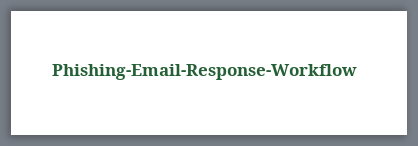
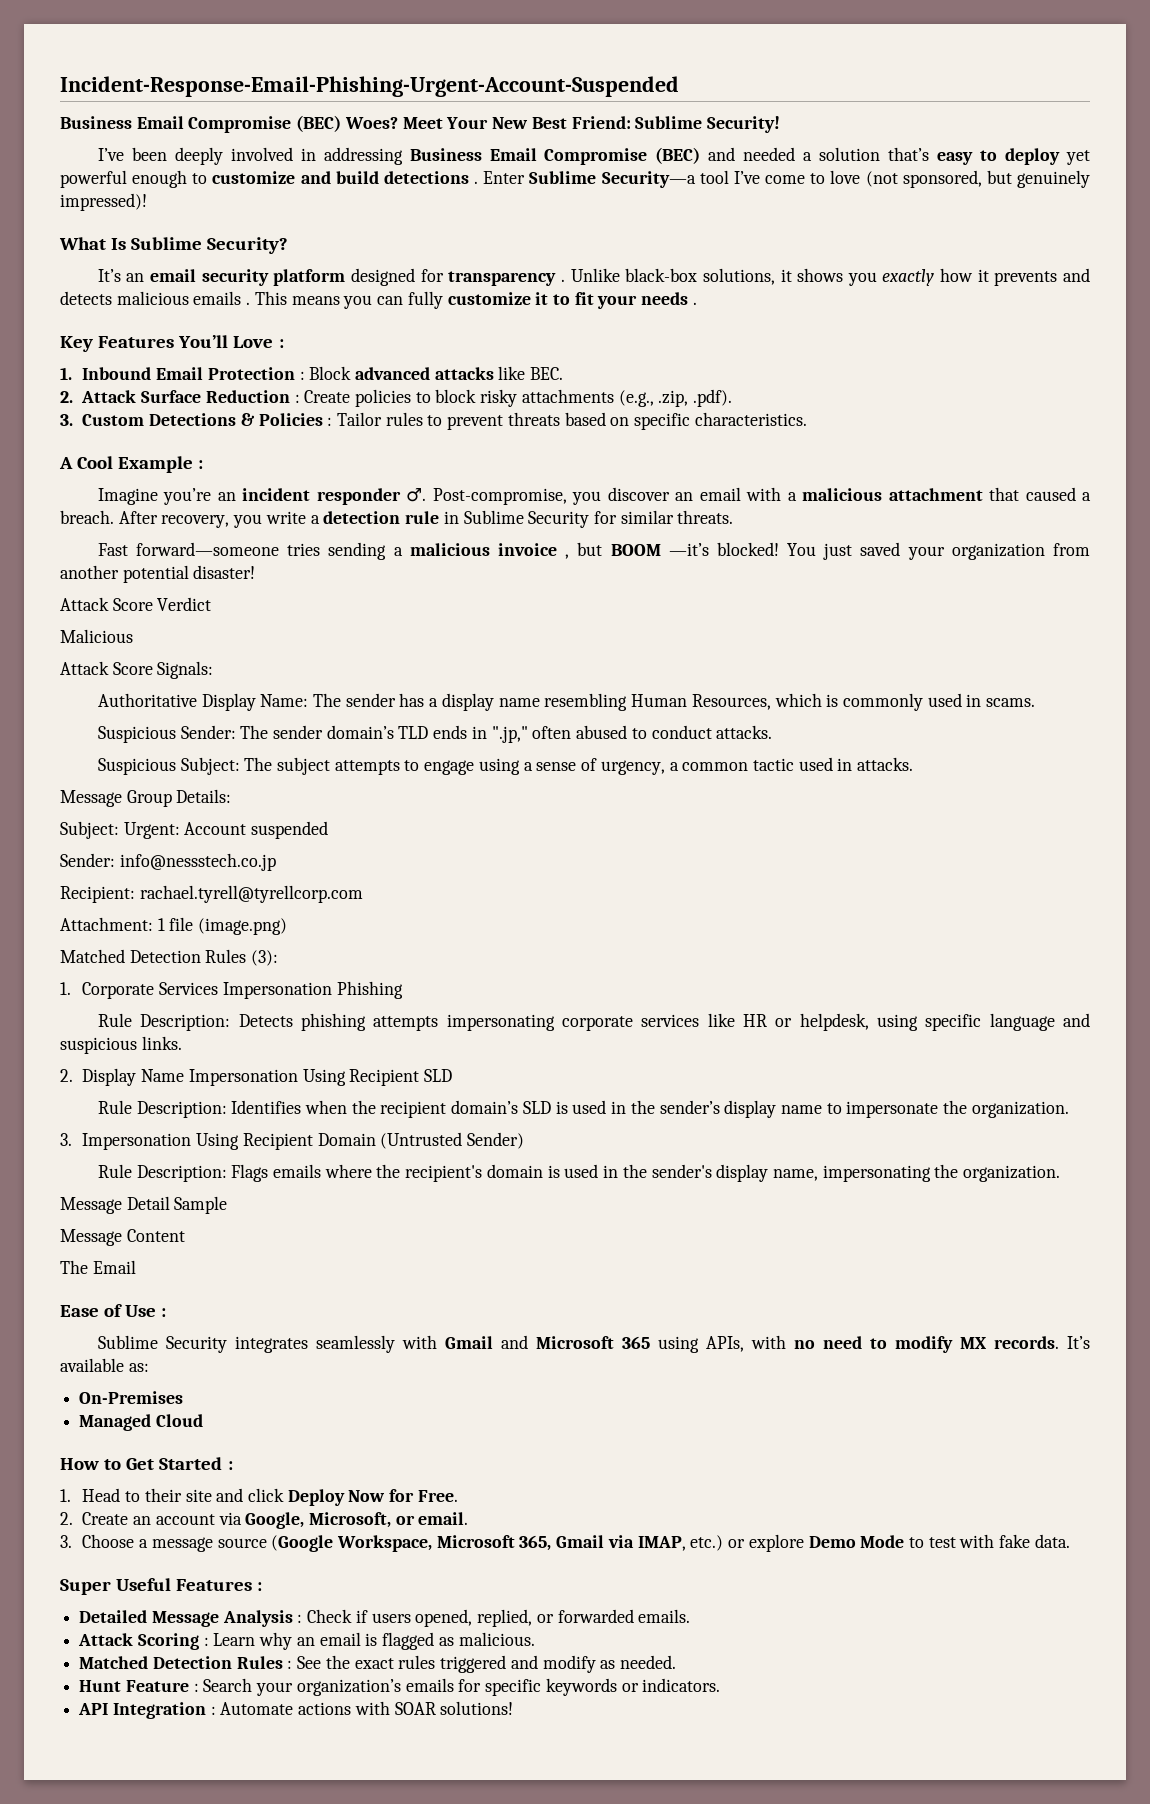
[52,64,357,80] Phishing-Email-Response-Workflow -> [60,76,679,97] [60,115,780,133] [97,147,1091,165] [60,170,1090,188] [60,193,147,211] [59,237,289,254] [97,268,1091,286] [60,291,697,309] [60,335,284,352] [60,366,564,380] [60,389,733,407] [60,412,807,430] [59,456,204,473] [97,487,1092,505] [60,510,734,528] [97,542,1090,560] [60,565,256,583] [60,597,212,611] [60,629,133,643] [60,661,214,679] [97,693,1036,711] [97,725,773,743] [97,757,914,775] [60,789,232,807] [60,821,329,839] [60,853,276,871] [60,885,363,903] [60,917,288,935] [60,949,279,966] [60,981,403,999] [97,1013,1090,1031] [60,1036,182,1054] [60,1068,452,1086] [97,1100,1069,1118] [60,1132,524,1150] [97,1164,1061,1182] [60,1196,228,1214] [60,1229,185,1246] [60,1260,136,1274] [60,1304,167,1317] [97,1335,1091,1353] [60,1358,149,1372] [79,1391,184,1404] [79,1414,203,1431] [60,1457,233,1470] [60,1488,458,1506] [60,1512,469,1529] [60,1534,1070,1552] [60,1578,263,1595] [79,1609,691,1627] [78,1632,535,1650] [79,1655,676,1673] [79,1678,721,1696] [78,1701,514,1719] Incident-Response-Email-Phishing-Urgent-Account-Suspended // Business Email Compromise (BEC) Woes? Meet Your New Best Friend: Sublime Security! // I’ve been deeply involved in addressing Business Email Compromise (BEC) and needed a solution that’s easy to deploy yet powerful enough to customize and build detections . Enter Sublime Security—a tool I’ve come to love (not sponsored, but genuinely impressed)! // What Is Sublime Security? // It’s an email security platform designed for transparency . Unlike black-box solutions, it shows you exactly how it prevents and detects malicious emails . This means you can fully customize it to fit your needs . // Key Features You’ll Love : // 1. Inbound Email Protection : Block advanced attacks like BEC. // 2. Attack Surface Reduction : Create policies to block risky attachments (e.g., .zip, .pdf). // 3. Custom Detections & Policies : Tailor rules to prevent threats based on specific characteristics. // A Cool Example : // Imagine you’re an incident responder ♂. Post-compromise, you discover an email with a malicious attachment that caused a breach. After recovery, you write a detection rule in Sublime Security for similar threats. // Fast forward—someone tries sending a malicious invoice , but BOOM —it’s blocked! You just saved your organization from another potential disaster! // Attack Score Verdict // Malicious // Attack Score Signals: // Authoritative Display Name: The sender has a display name resembling Human Resources, which is commonly used in scams. // Suspicious Sender: The sender domain’s TLD ends in ".jp," often abused to conduct attacks. // Suspicious Subject: The subject attempts to engage using a sense of urgency, a common tactic used in attacks. // Message Group Details: // Subject: Urgent: Account suspended // Sender: info@nessstech.co.jp // Recipient: rachael.tyrell@tyrellcorp.com // Attachment: 1 file (image.png) // Matched Detection Rules (3): // 1. Corporate Services Impersonation Phishing // Rule Description: Detects phishing attempts impersonating corporate services like HR or helpdesk, using specific language and suspicious links. // 2. Display Name Impersonation Using Recipient SLD // Rule Description: Identifies when the recipient domain’s SLD is used in the sender’s display name to impersonate the organization. // 3. Impersonation Using Recipient Domain (Untrusted Sender) // Rule Description: Flags emails where the recipient's domain is used in the sender's display name, impersonating the organization. // Message Detail Sample // Message Content // The Email // Ease of Use : // Sublime Security integrates seamlessly with Gmail and Microsoft 365 using APIs, with no need to modify MX records. It’s available as: // On-Premises // Managed Cloud // How to Get Started : // 1. Head to their site and click Deploy Now for Free. // 2. Create an account via Google, Microsoft, or email. // 3. Choose a message source (Google Workspace, Microsoft 365, Gmail via IMAP, etc.) or explore Demo Mode to test with fake data. // Super Useful Features : // Detailed Message Analysis : Check if users opened, replied, or forwarded emails. // Attack Scoring : Learn why an email is flagged as malicious. // Matched Detection Rules : See the exact rules triggered and modify as needed. // Hunt Feature : Search your organization’s emails for specific keywords or indicators. // API Integration : Automate actions with SOAR solutions!

